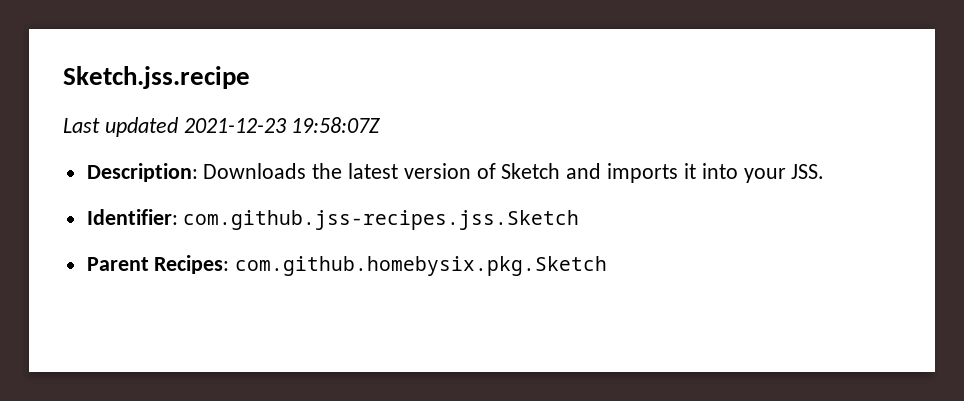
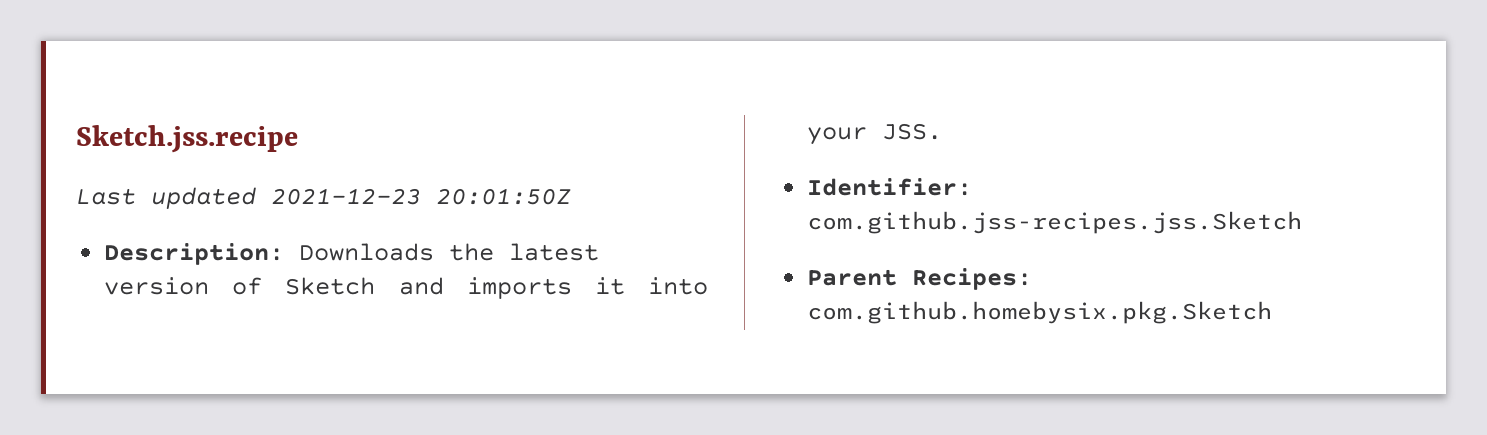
[291,117,381,133] 19:58:07Z -> [436,188,571,205] 20:01:50Z

